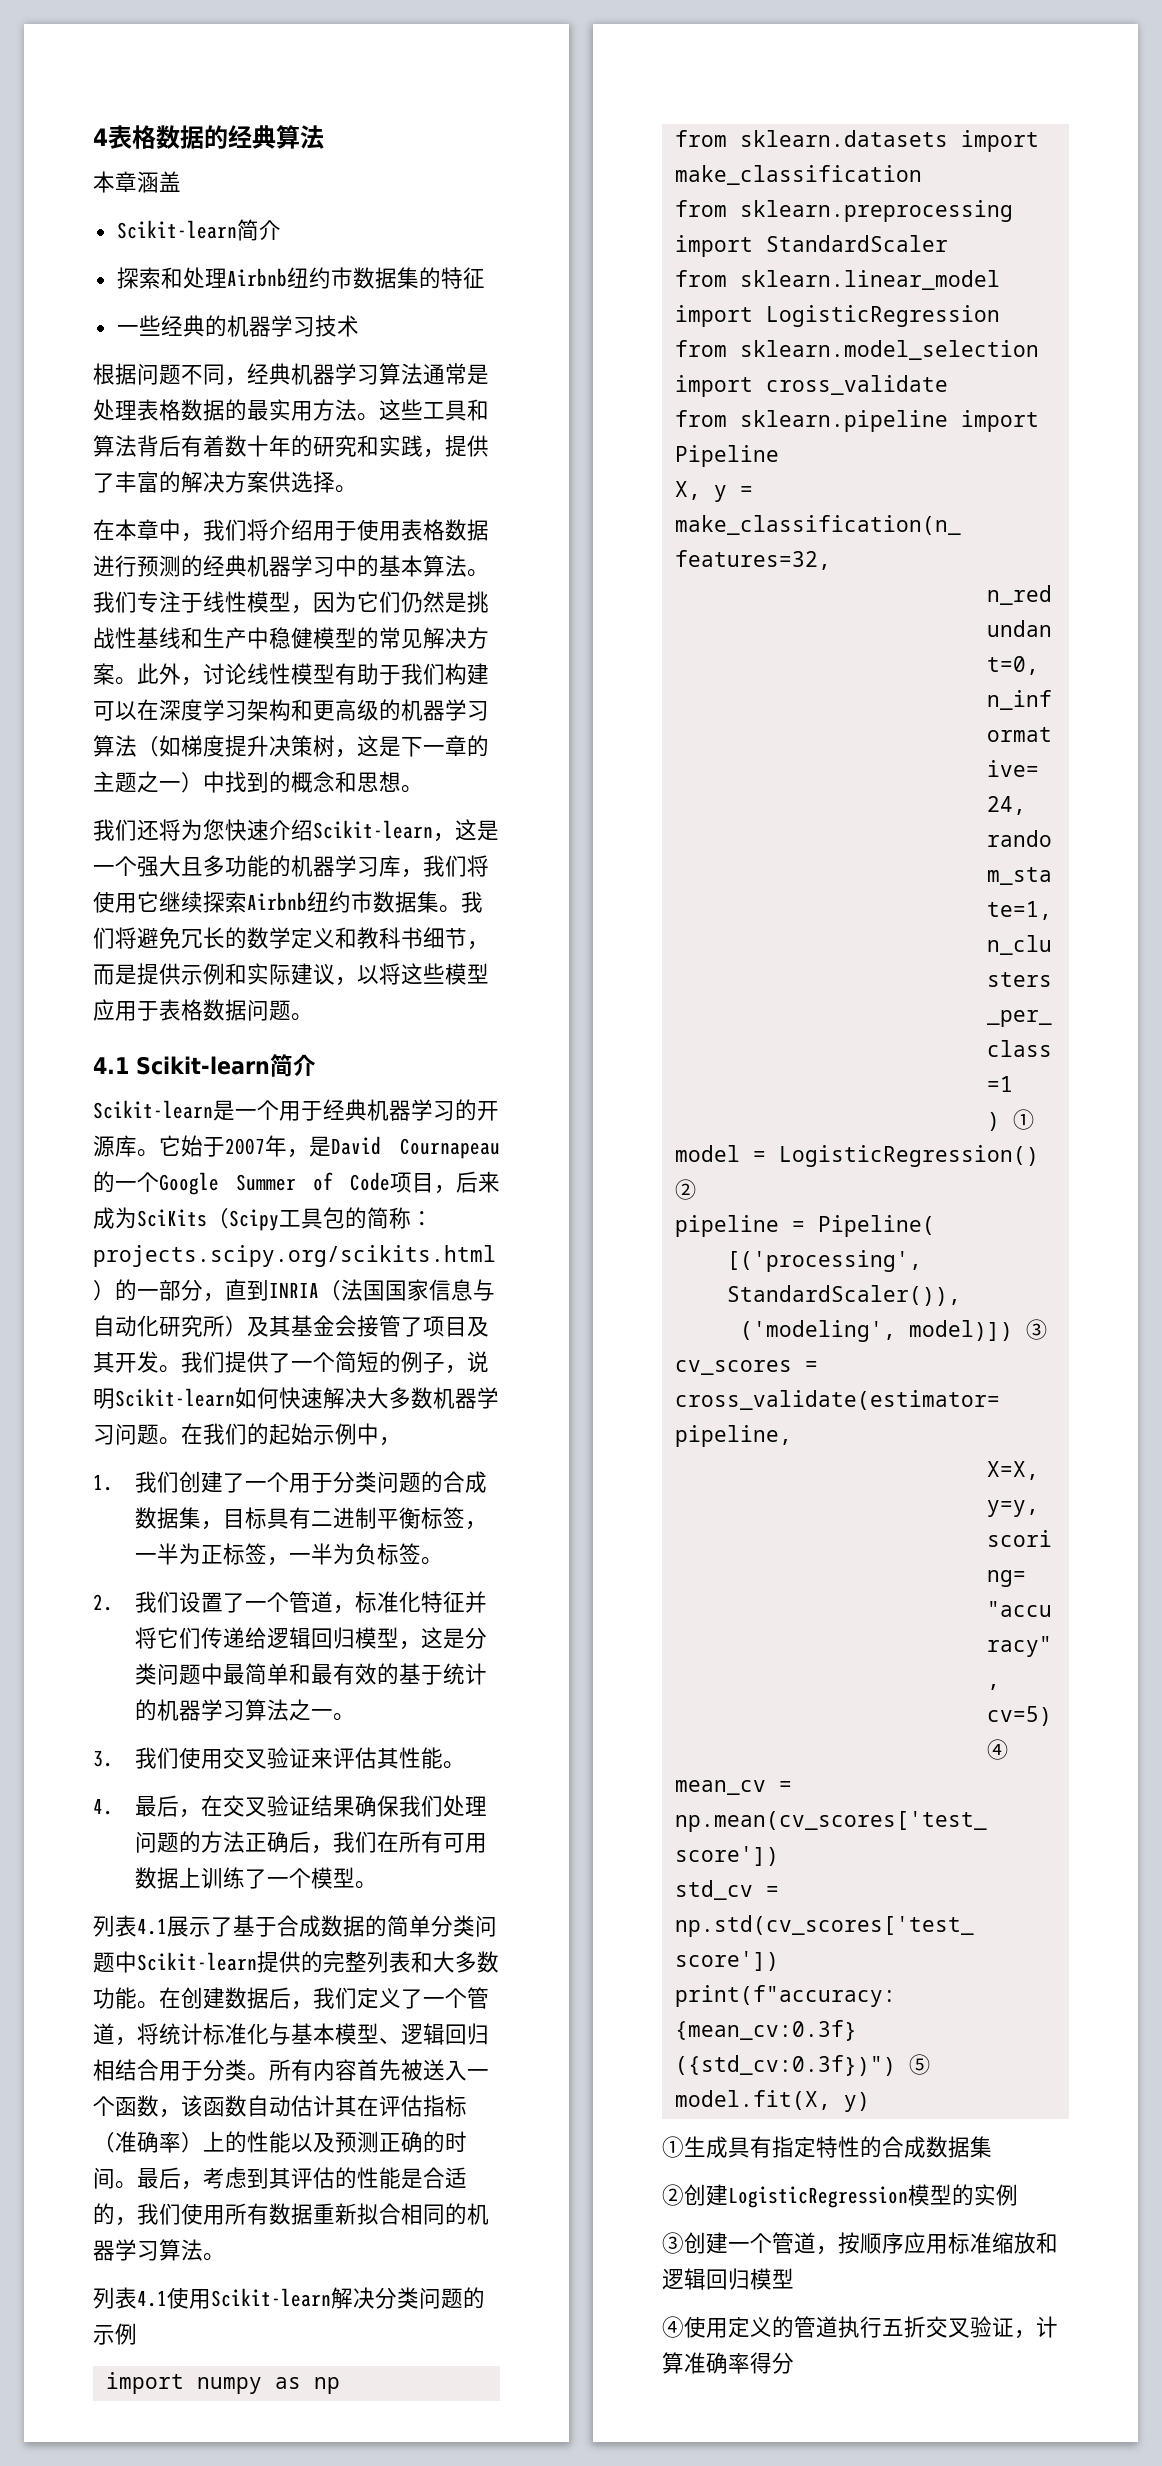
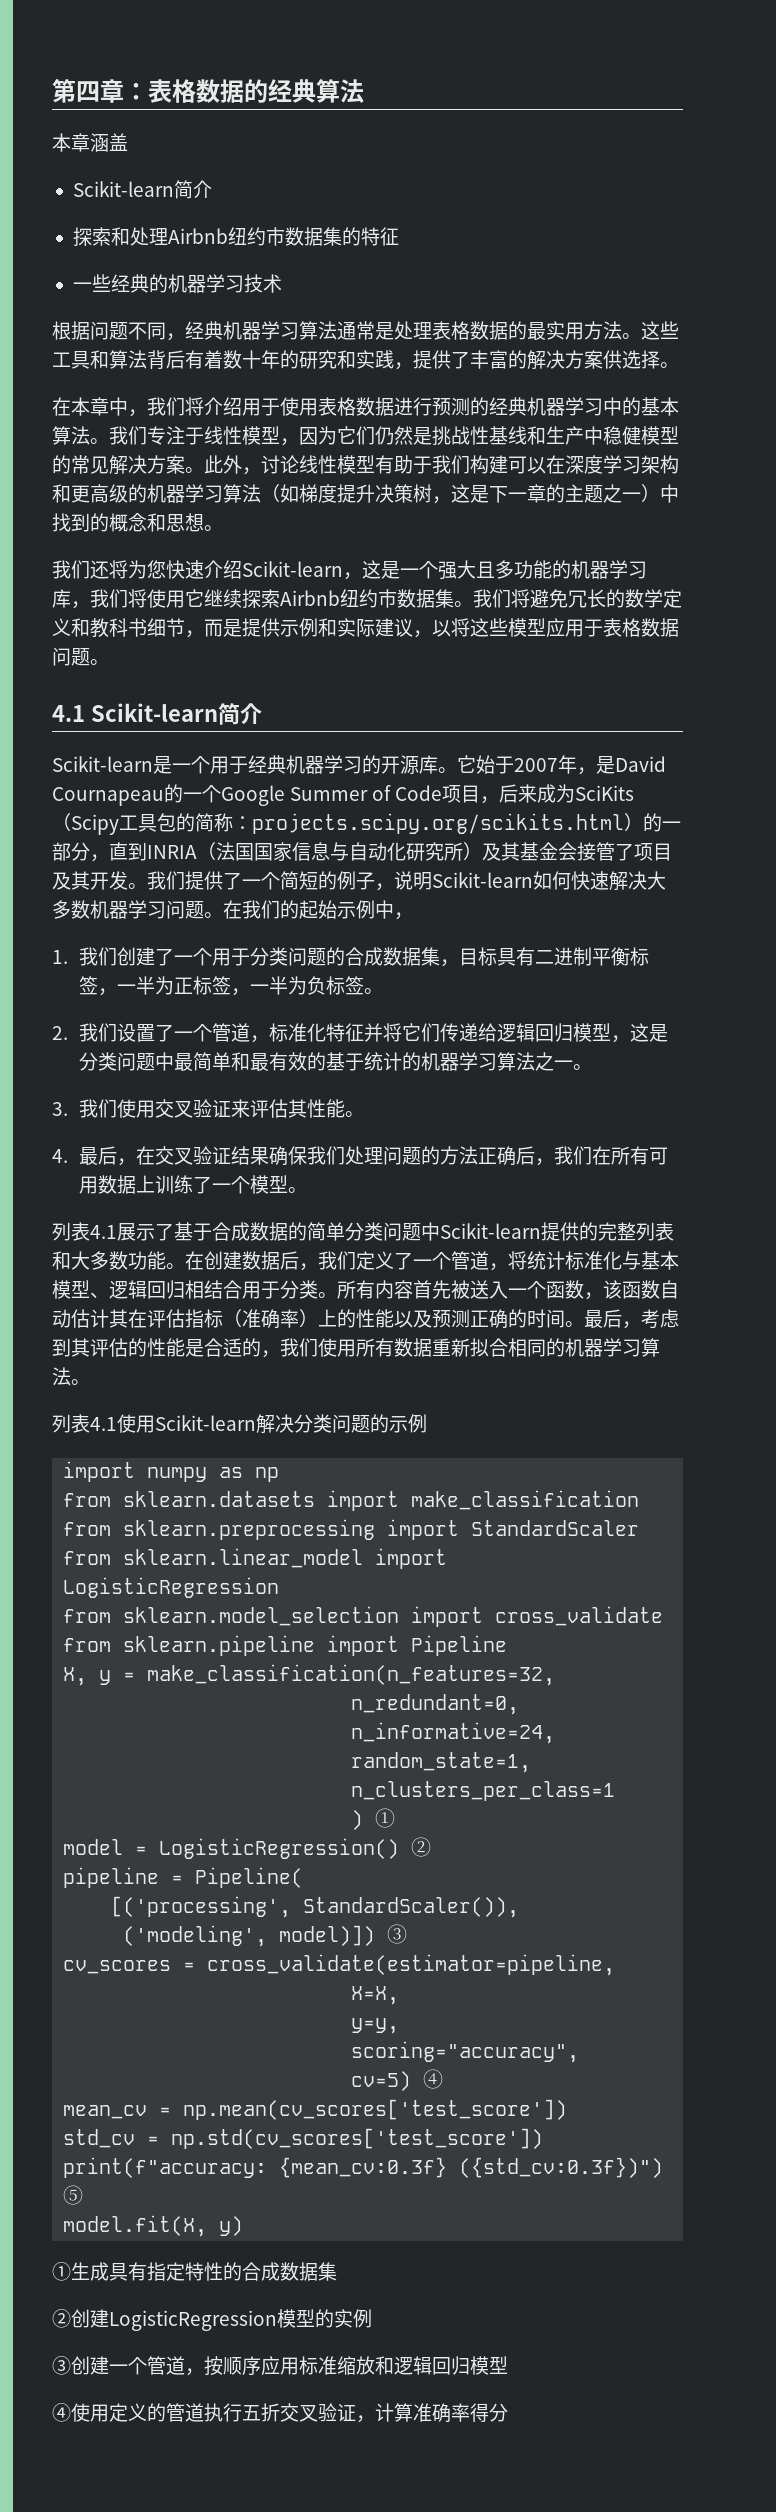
[93,128,108,146] 4 -> [52,79,148,103] 第四章：

